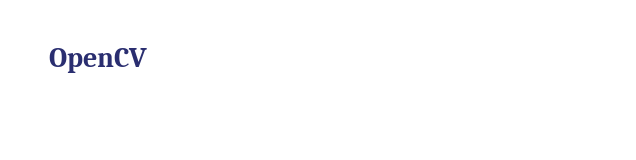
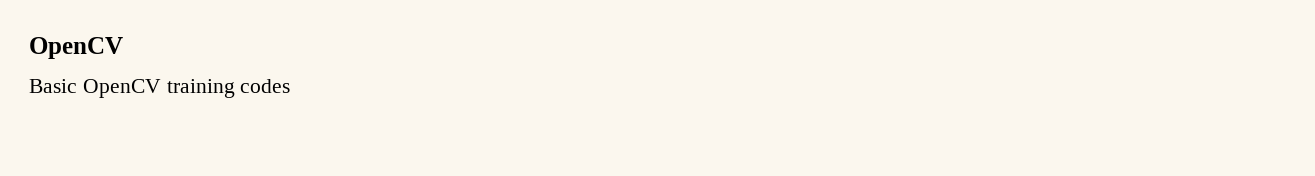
[49,48,147,73] OpenCV -> [29,37,123,59] [29,79,291,98] OpenCV // Basic OpenCV training codes

